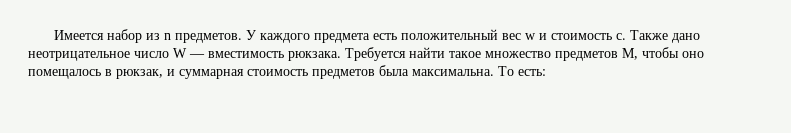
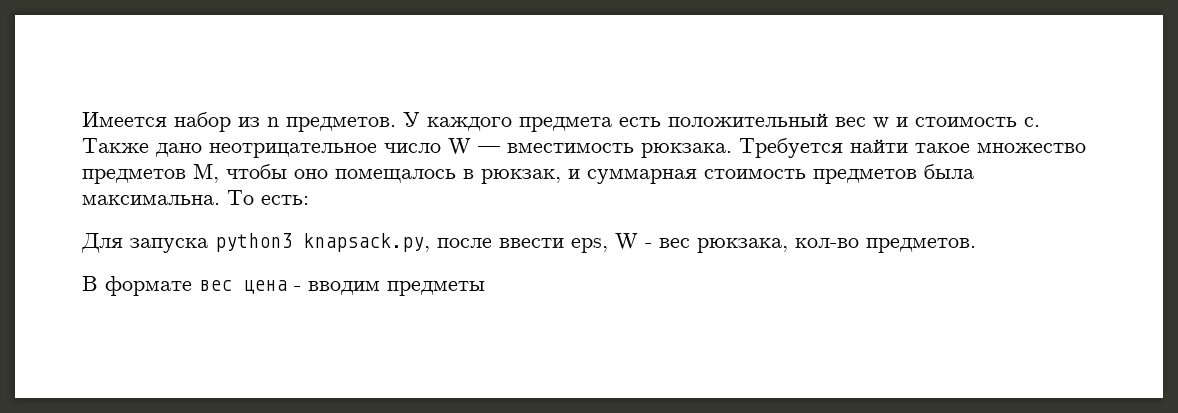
(546, 72) none -> [81,233,976,253] [82,276,485,296] // Для запуска python3 knapsack.py, после ввести eps, W - вес рюкзака, кол-во предметов. // В формате вес цена - вводим предметы

